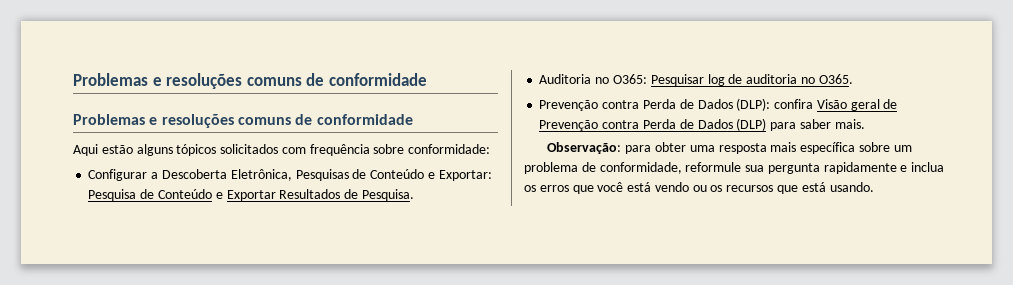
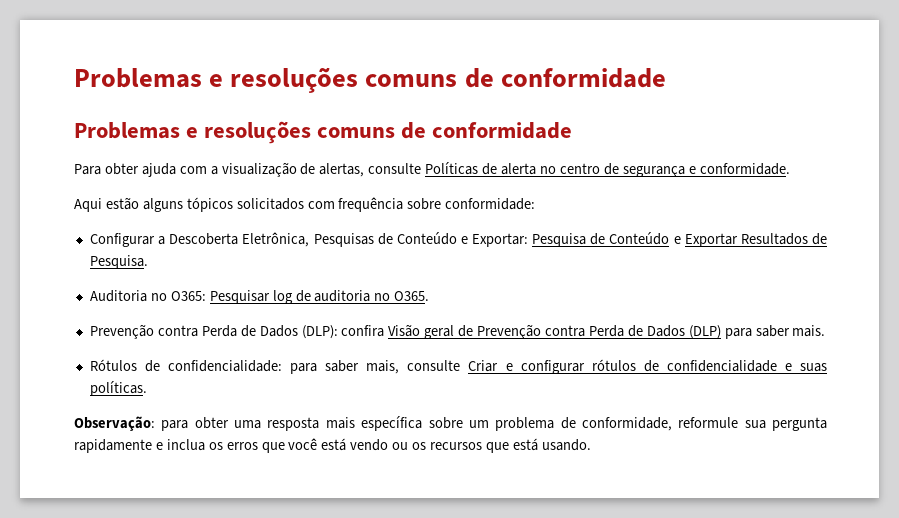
(413, 119) none -> [74,162,790,177] // Para obter ajuda com a visualização de alertas, consulte Políticas de alerta no centro de segurança e conformidade.
(865, 124) none -> [89,359,828,374] [89,381,147,396] // Rótulos de confidencialidade: para saber mais, consulte Criar e configurar rótulos de confidencialidade e suas políticas.

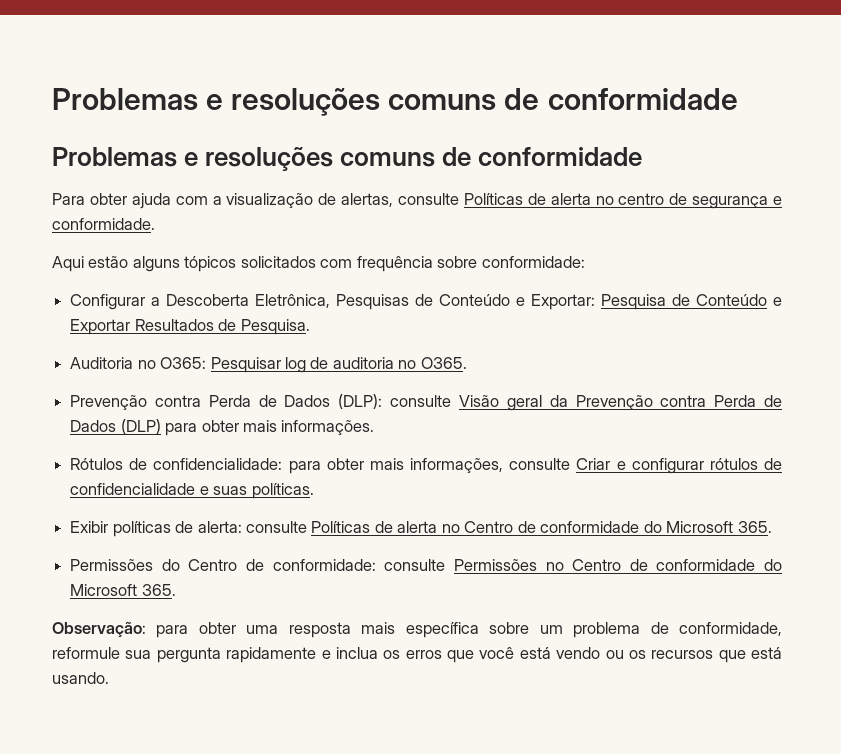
[341,325,385,337] confira -> [390,395,452,407] consulte
[458,325,474,337] de -> [549,395,568,407] da
[755,325,826,337] saber mais. -> [201,420,375,435] obter mais informações.
[325,360,400,374] saber mais, -> [326,458,504,473] obter mais informações,
(147, 388) none -> [70,521,772,537] [70,559,782,571] [70,584,176,596] // Exibir políticas de alerta: consulte Políticas de alerta no Centro de conformidade do Microsoft 365. // Permissões do Centro de conformidade: consulte Permissões no Centro de conformidade do Microsoft 365.

